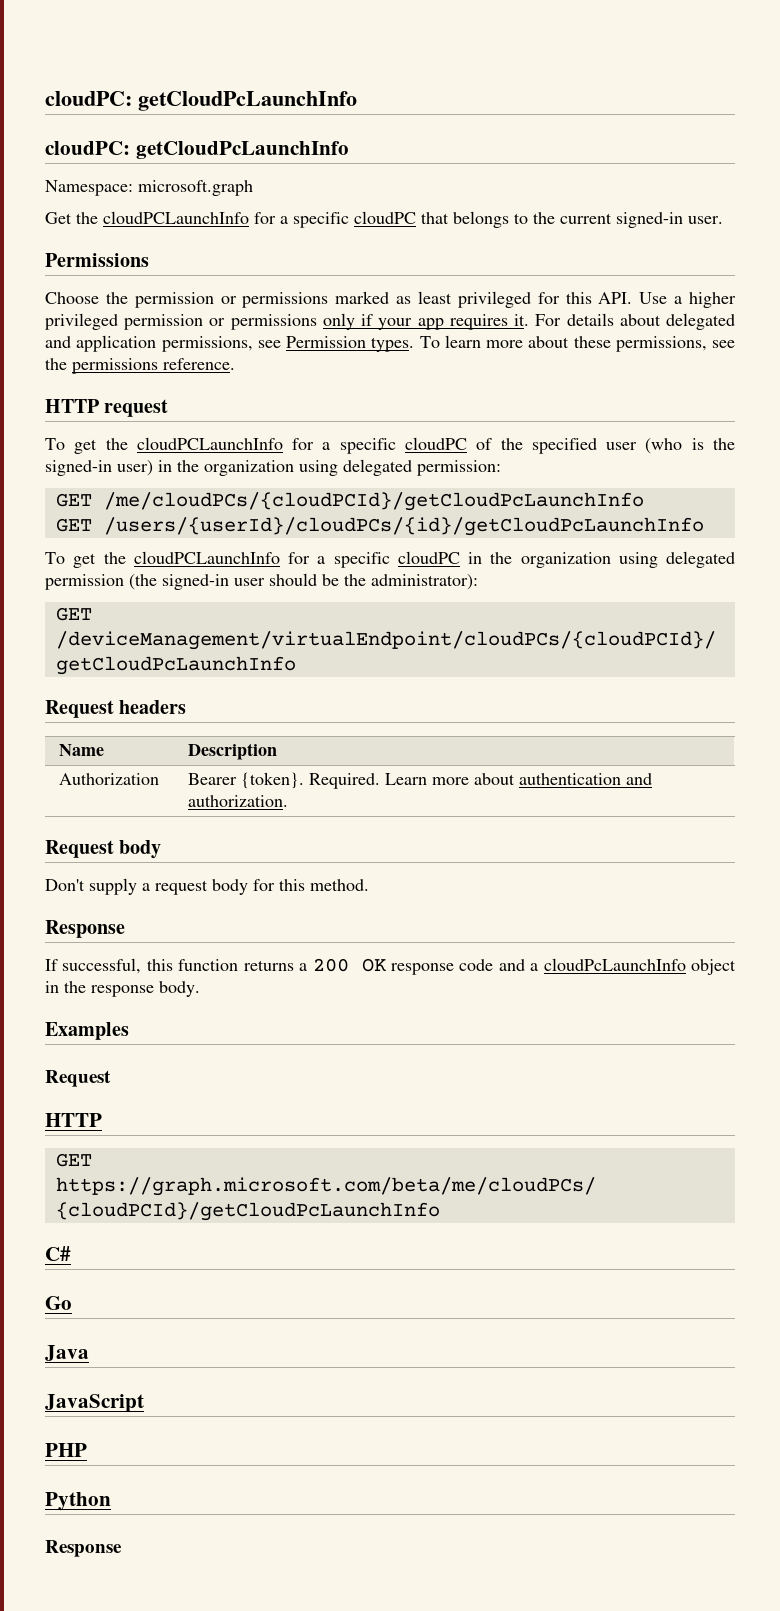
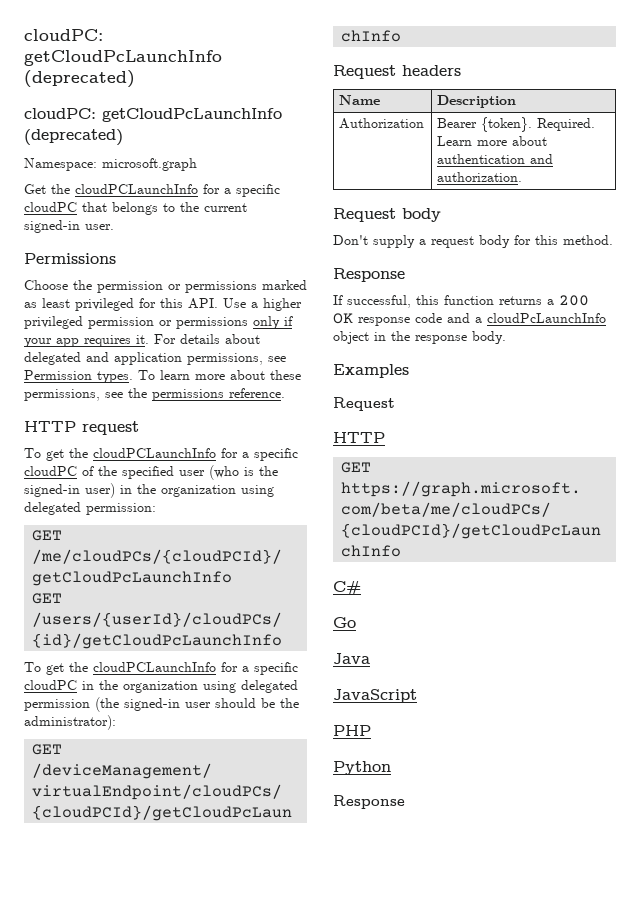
[45,91,357,111] [45,141,349,159] cloudPC: getCloudPcLaunchInfo // cloudPC: getCloudPcLaunchInfo -> [24,29,103,41] [24,50,222,66] [24,70,135,88] [24,108,282,122] [24,129,123,146] cloudPC: getCloudPcLaunchInfo (deprecated) // cloudPC: getCloudPcLaunchInfo (deprecated)

